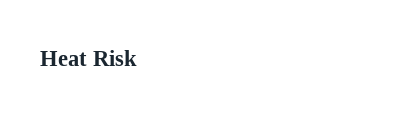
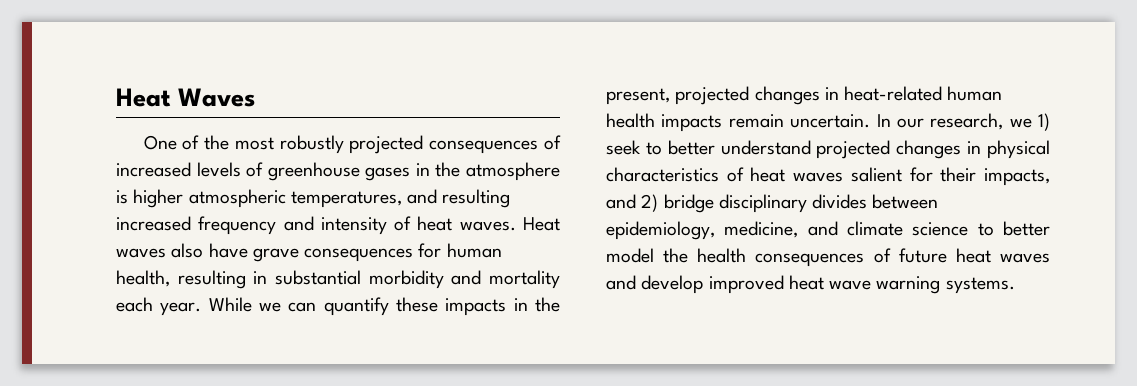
[40,50,138,66] Heat Risk -> [116,88,256,107] [143,135,561,154] [116,162,560,181] [116,189,511,208] [116,216,560,235] [116,243,502,262] [116,270,560,289] [116,297,560,316] [606,86,1003,105] [606,113,1050,132] [606,140,1050,159] [606,167,1050,186] [606,194,939,213] [606,221,1050,240] [606,248,1050,267] [606,275,1015,294] Heat Waves // One of the most robustly projected consequences of increased levels of greenhouse gases in the atmosphere is higher atmospheric temperatures, and resulting increased frequency and intensity of heat waves. Heat waves also have grave consequences for human health, resulting in substantial morbidity and mortality each year. While we can quantify these impacts in the present, projected changes in heat-related human health impacts remain uncertain. In our research, we 1) seek to better understand projected changes in physical characteristics of heat waves salient for their impacts, and 2) bridge disciplinary divides between epidemiology, medicine, and climate science to better model the health consequences of future heat waves and develop improved heat wave warning systems.

